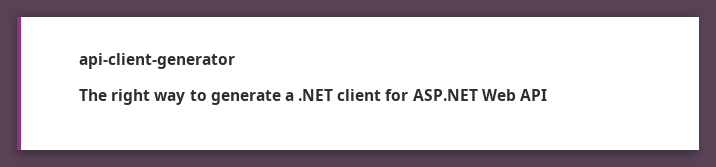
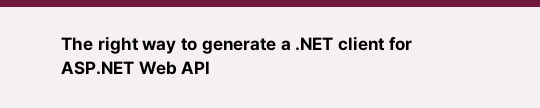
[79,53,235,69] api-client-generator // -> (61, 44) none

